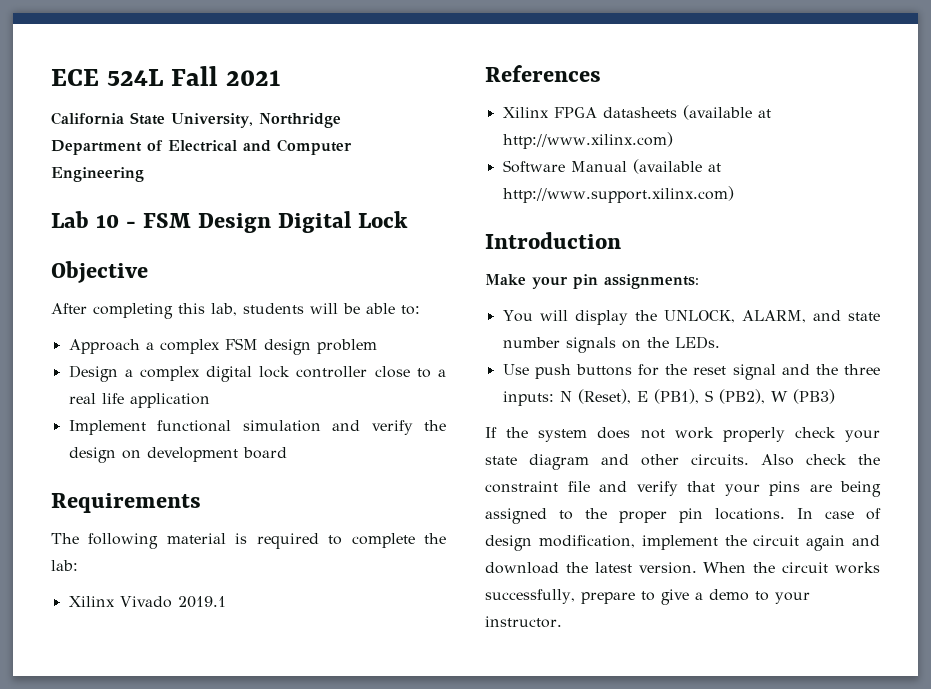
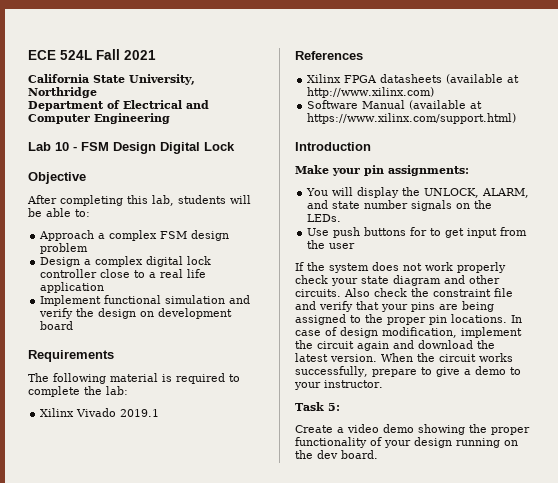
[502,186,734,203] http://www.support.xilinx.com) -> [307,113,517,124] https://www.xilinx.com/support.html)
[665,364,880,380] [502,389,835,406] the reset signal and the three inputs: N (Reset), E (PB1), S (PB2), W (PB3) -> [430,227,528,238] [307,240,356,249] to get input from the user
(562, 622) none -> [295,402,340,411] [295,424,530,435] [295,437,518,448] [295,450,378,459] // Task 5: // Create a video demo showing the proper functionality of your design running on the dev board.

